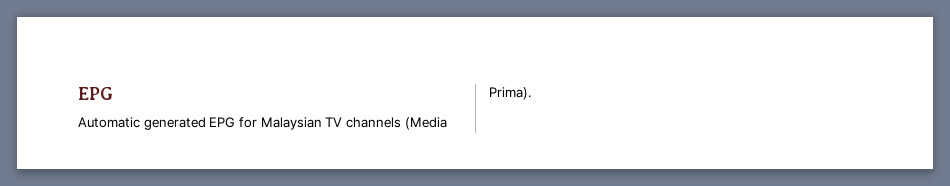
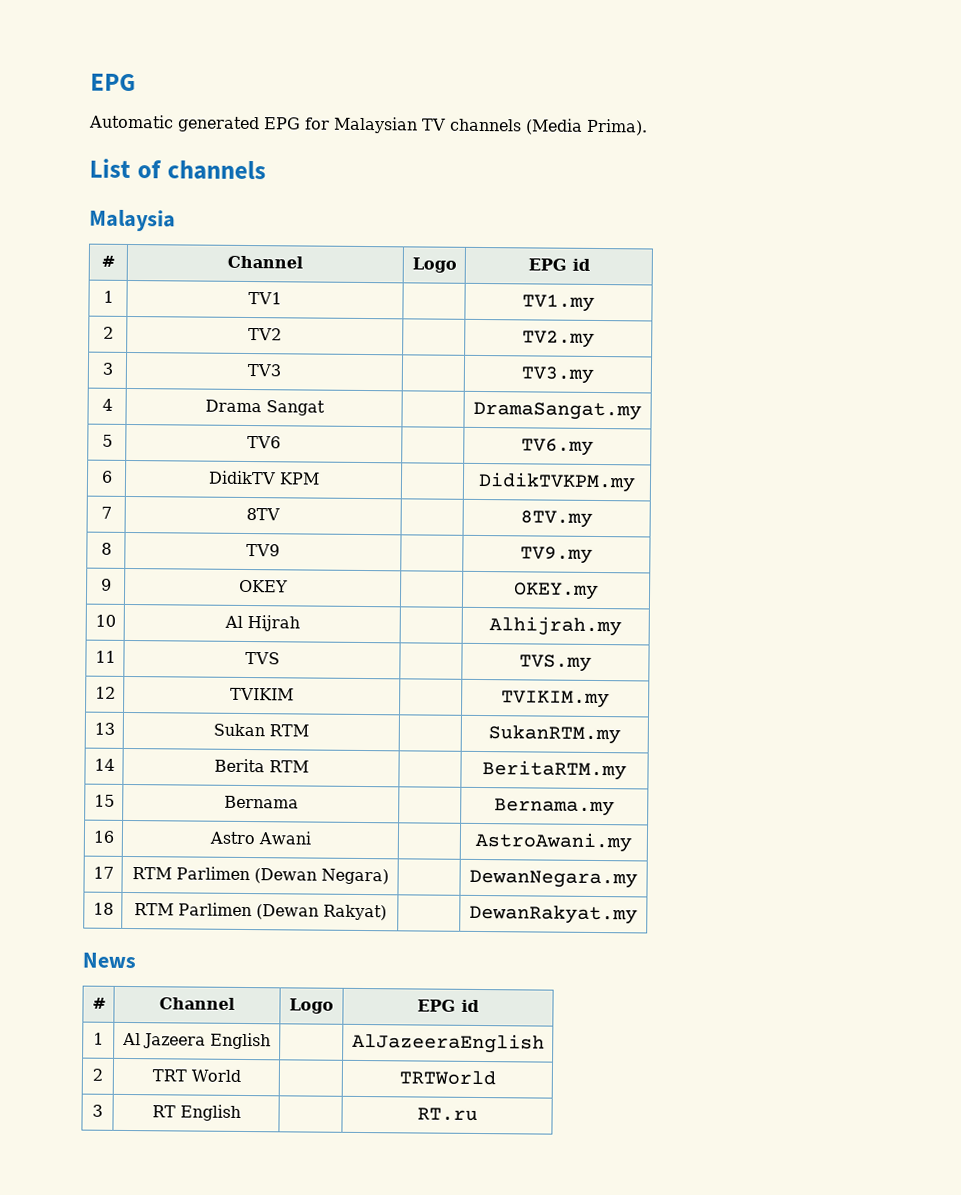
(531, 93) none -> [89,158,266,181] [89,209,176,232] [101,255,115,267] [227,255,303,269] [411,257,457,273] [527,258,590,271] [102,290,114,303] [248,292,282,305] [522,294,595,312] [102,326,114,339] [248,328,282,341] [522,330,595,348] [101,362,113,375] [247,364,281,377] [521,366,594,384] [101,398,113,411] [204,399,325,416] [473,401,642,421] [101,434,113,447] [247,436,281,449] [521,438,594,456] [100,470,113,483] [207,470,320,485] [478,471,636,493] [100,506,112,519] [246,507,280,521] [520,510,593,528] [100,542,112,555] [246,543,280,557] [520,546,593,564] [100,578,112,591] [238,579,288,593] [513,582,599,601] [94,614,116,627] [223,615,300,632] [489,616,622,637] [94,650,116,663] [244,651,280,665] [519,654,592,672] [94,686,116,699] [230,687,294,701] [501,690,610,709] [93,722,115,735] [213,723,309,737] [488,725,621,745] [93,758,115,771] [213,758,309,773] [482,760,627,781] [93,794,115,807] [223,795,299,809] [494,798,615,817] [92,830,114,843] [208,831,311,845] [475,831,632,853] [92,866,114,879] [131,866,389,885] [469,869,638,889] [92,902,114,915] [133,902,387,921] [469,904,638,925] [82,952,136,969] [91,997,106,1009] [159,997,235,1010] [289,998,334,1014] [417,999,479,1012] [93,1032,104,1045] [122,1032,271,1050] [351,1032,545,1054] [92,1068,103,1081] [151,1069,241,1082] [398,1070,496,1086] [92,1104,103,1117] [151,1104,241,1121] [416,1107,478,1121] // List of channels // Malaysia // # | Channel | Logo | EPG id // 1 | TV1 | | TV1.my // 2 | TV2 | | TV2.my // 3 | TV3 | | TV3.my // 4 | Drama Sangat | | DramaSangat.my // 5 | TV6 | | TV6.my // 6 | DidikTV KPM | | DidikTVKPM.my // 7 | 8TV | | 8TV.my // 8 | TV9 | | TV9.my // 9 | OKEY | | OKEY.my // 10 | Al Hijrah | | Alhijrah.my // 11 | TVS | | TVS.my // 12 | TVIKIM | | TVIKIM.my // 13 | Sukan RTM | | SukanRTM.my // 14 | Berita RTM | | BeritaRTM.my // 15 | Bernama | | Bernama.my // 16 | Astro Awani | | AstroAwani.my // 17 | RTM Parlimen (Dewan Negara) | | DewanNegara.my // 18 | RTM Parlimen (Dewan Rakyat) | | DewanRakyat.my // News // # | Channel | Logo | EPG id // 1 | Al Jazeera English | | AlJazeeraEnglish // 2 | TRT World | | TRTWorld // 3 | RT English | | RT.ru

